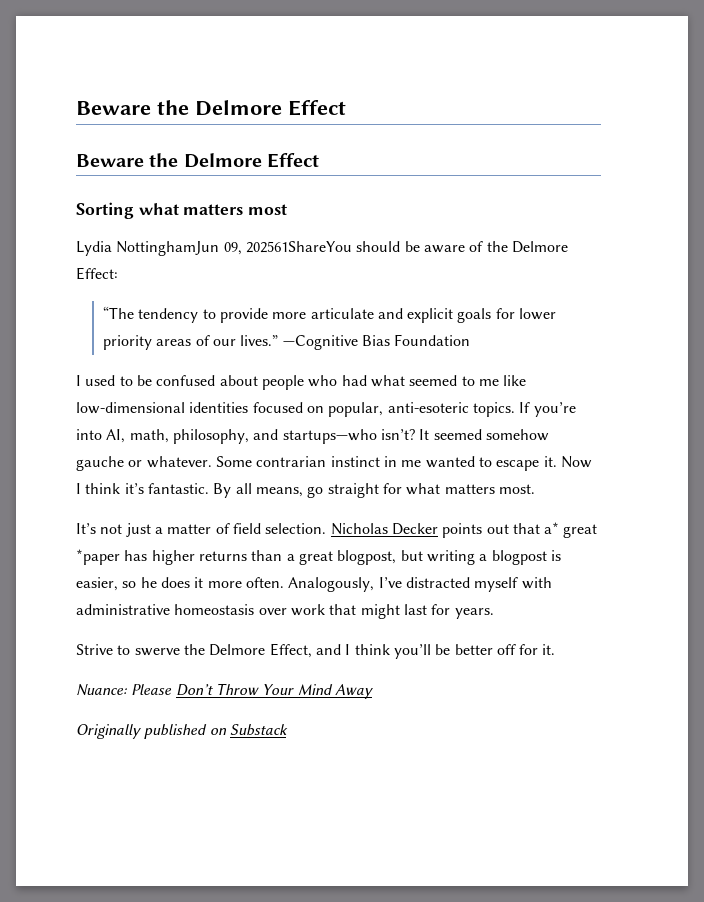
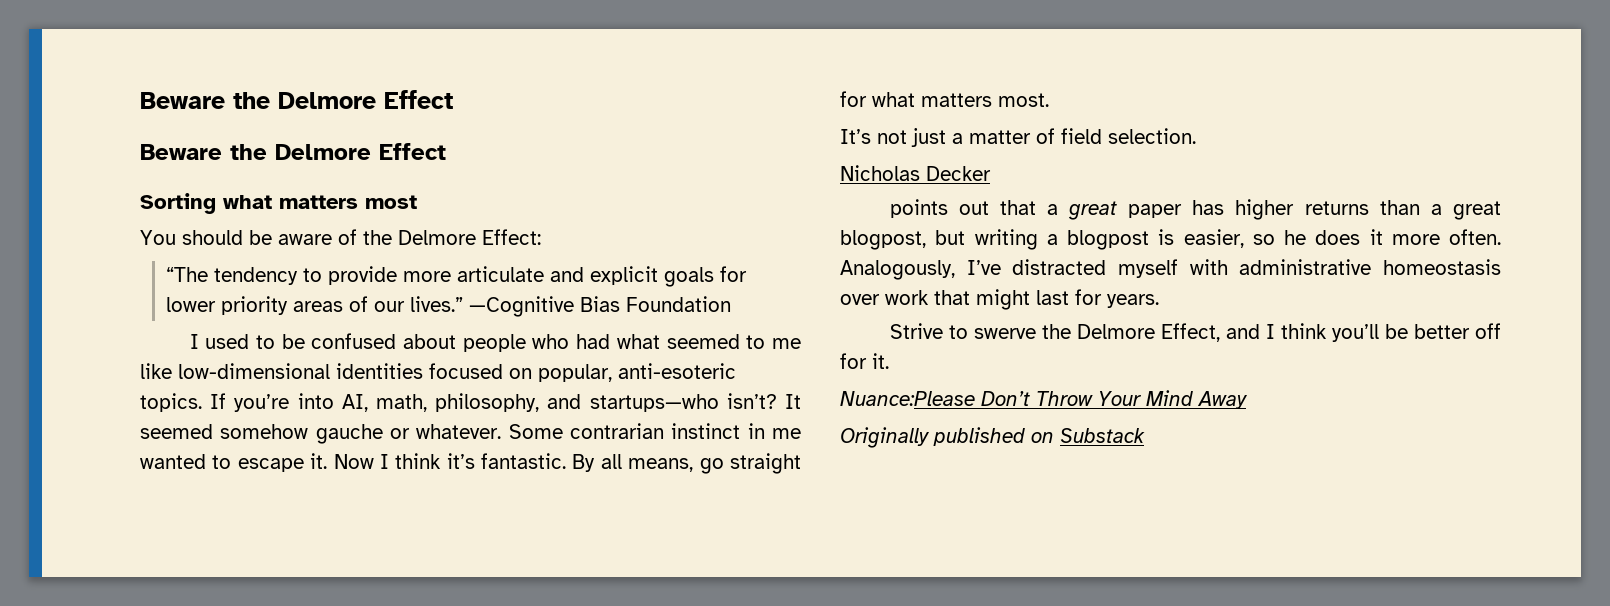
[76,241,352,256] Lydia NottinghamJun 09, 202561ShareYou -> [140,230,176,245] You
(327, 528) none -> (1196, 136) //
(438, 529) none -> (991, 173) //
[544,522,598,538] [76,549,120,565] a* great *paper -> [1046,201,1183,220] a great paper
[76,684,173,696] Nuance: Please -> [840,391,975,406] Nuance:Please

